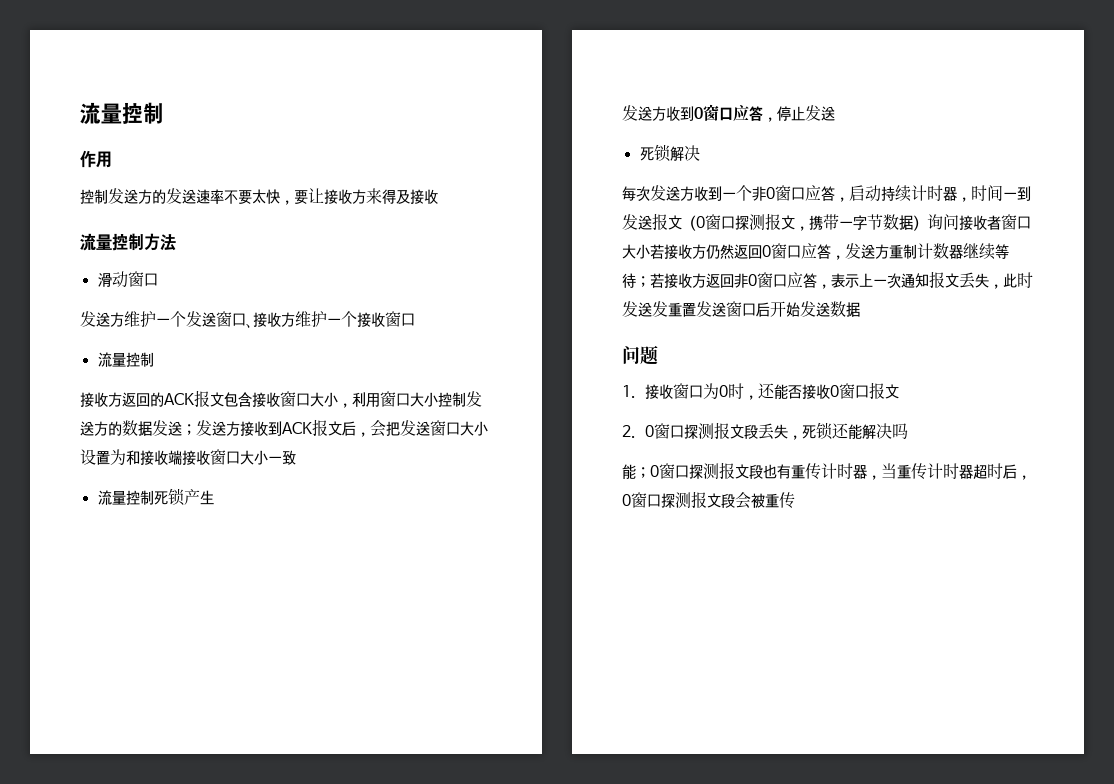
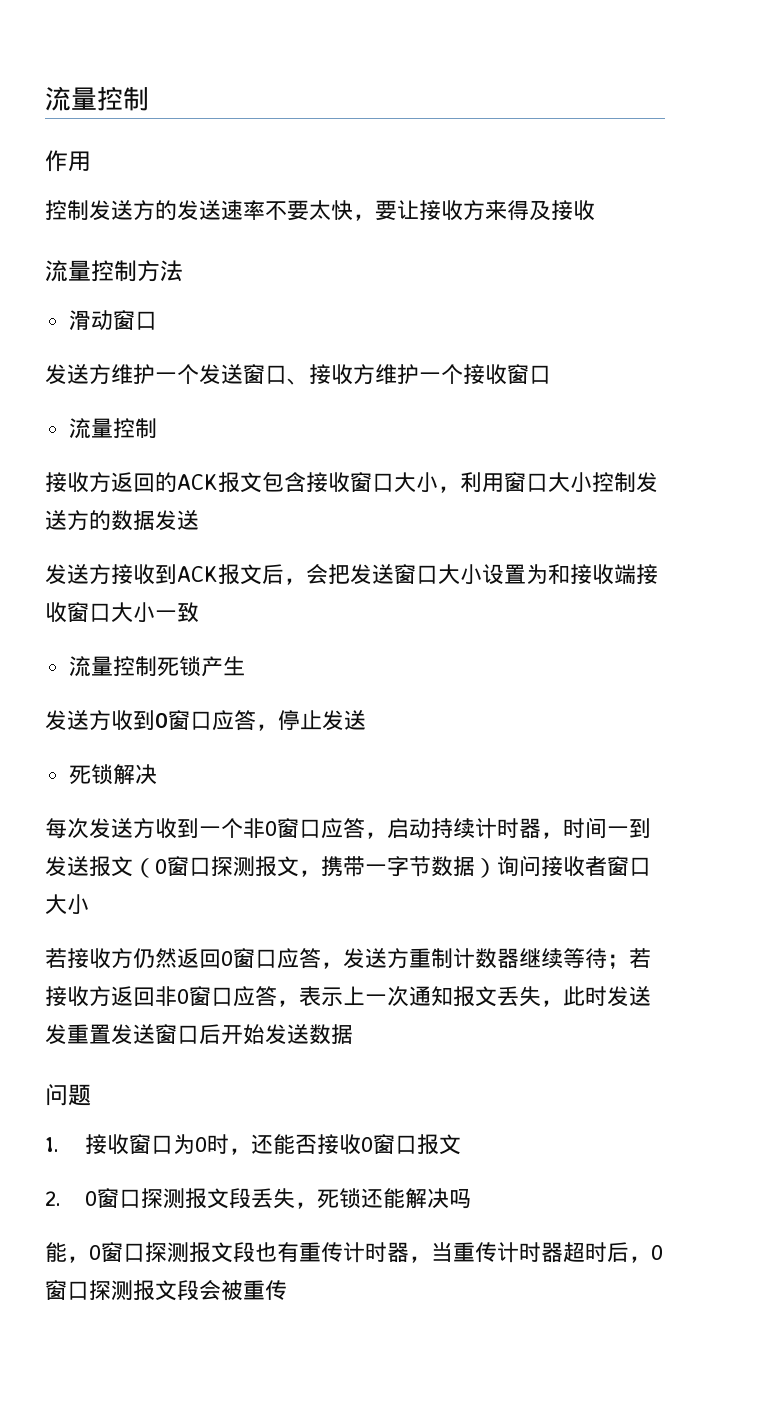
[182,424,196,435] ； -> (199, 520) //
(650, 251) none -> (89, 904) //
[636,467,650,478] ； -> [67,1256,89,1263] ，

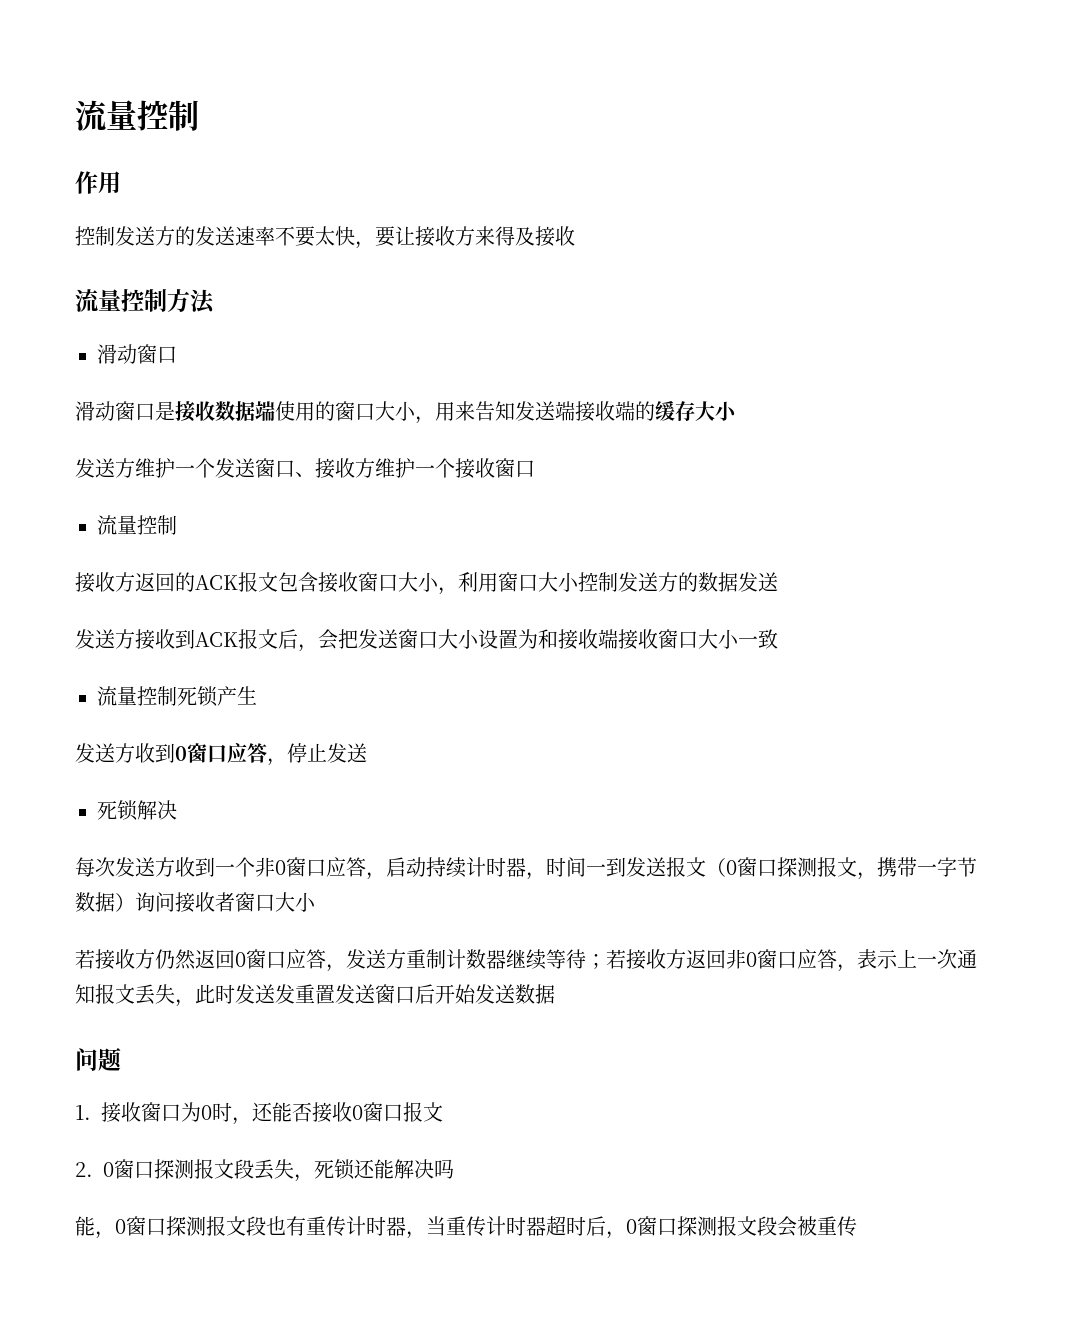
(158, 320) none -> [75,401,737,424] // 滑动窗口是接收数据端使用的窗口大小，用来告知发送端接收端的缓存大小

